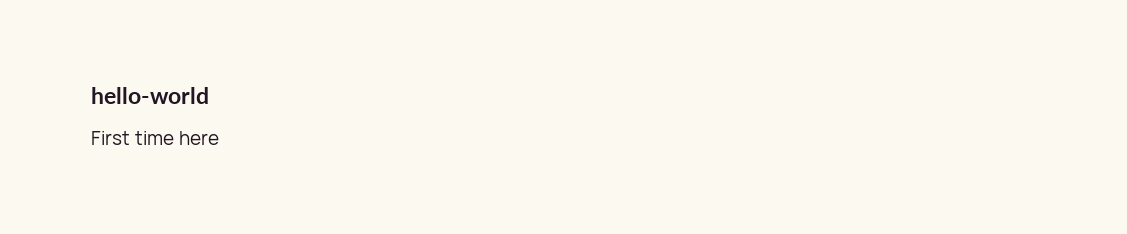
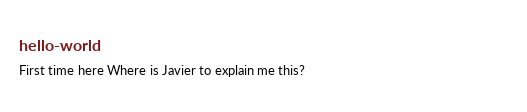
(220, 138) none -> [107,65,306,77] Where is Javier to explain me this?

